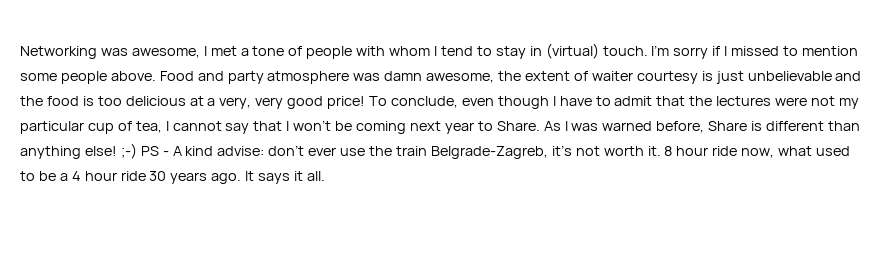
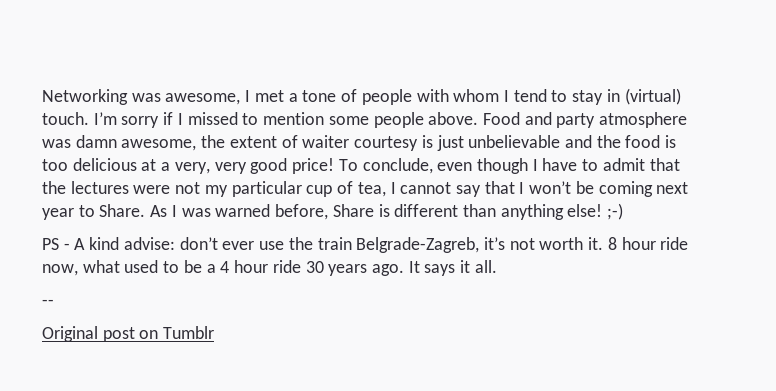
(137, 151) none -> (624, 211) //
(325, 176) none -> [42,299,54,306] [42,326,215,342] // -- // Original post on Tumblr

